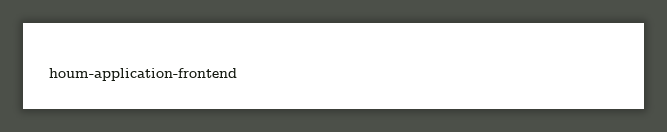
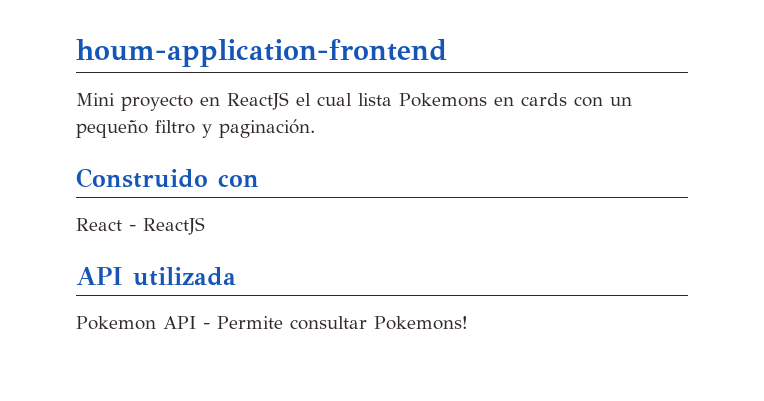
(237, 74) none -> [76,92,632,111] [76,119,315,138] [76,168,259,188] [76,217,205,235] [76,267,236,286] [76,316,468,330] // Mini proyecto en ReactJS el cual lista Pokemons en cards con un pequeño filtro y paginación. // Construido con // React - ReactJS // API utilizada // Pokemon API - Permite consultar Pokemons!

